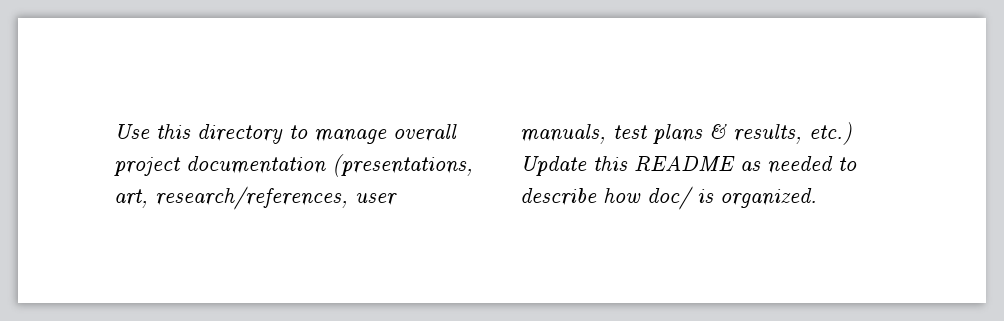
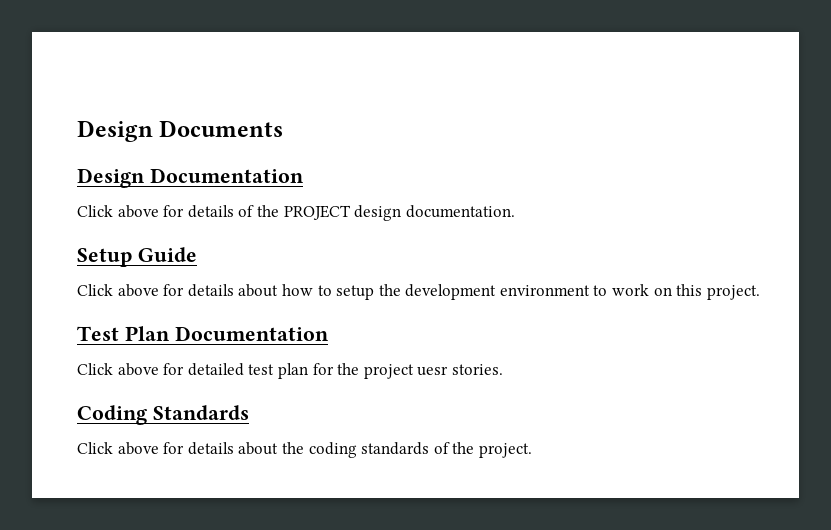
[114,124,457,144] [114,154,473,177] [114,186,397,210] [520,122,852,145] [520,155,857,176] [520,186,817,210] Use this directory to manage overall project documentation (presentations, art, research/references, user manuals, test plans & results, etc.) Update this README as needed to describe how doc/ is organized. -> [77,120,284,142] [77,168,304,188] [77,205,515,221] [77,247,197,267] [77,284,760,300] [77,326,329,341] [77,363,503,379] [77,405,249,425] [77,442,532,458] Design Documents // Design Documentation // Click above for details of the PROJECT design documentation. // Setup Guide // Click above for details about how to setup the development environment to work on this project. // Test Plan Documentation // Click above for detailed test plan for the project uesr stories. // Coding Standards // Click above for details about the coding standards of the project.

